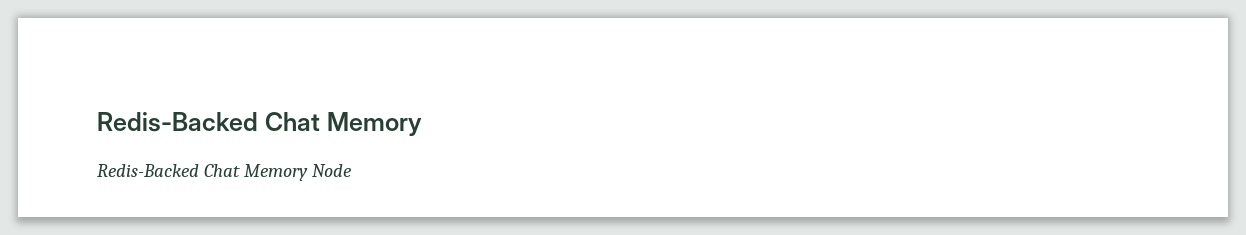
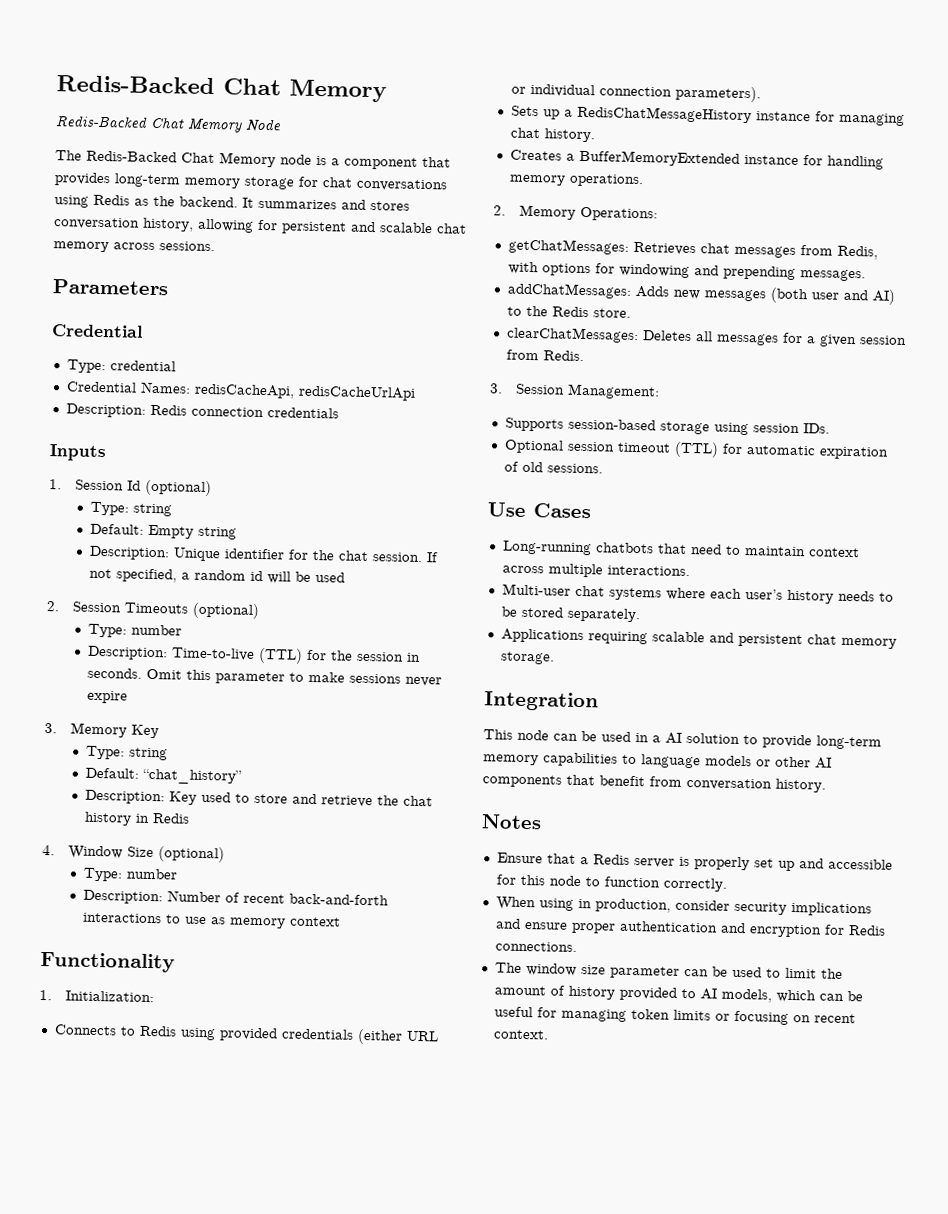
(353, 170) none -> [55,150,451,170] [54,172,447,192] [54,194,410,211] [54,217,467,235] [53,241,215,253] [52,279,169,296] [51,324,143,338] [66,359,176,374] [65,381,416,401] [65,403,339,419] [49,444,106,462] [49,479,213,497] [90,501,173,517] [90,523,238,540] [89,545,440,563] [89,568,346,584] [46,601,261,620] [88,623,183,638] [87,645,422,664] [87,667,443,687] [87,690,129,704] [44,722,160,739] [86,745,169,761] [85,767,243,785] [85,789,434,808] [84,811,191,826] [42,844,226,863] [83,867,179,882] [83,889,390,906] [83,912,342,929] [40,951,175,973] [39,989,155,1003] [53,1024,439,1045] [510,83,761,103] [510,105,905,126] [509,127,595,143] [509,149,884,170] [508,173,644,188] [493,204,659,222] [507,238,878,260] [507,261,866,282] [506,282,895,305] [506,305,631,318] [505,326,907,348] [505,349,584,362] [489,383,661,400] [504,417,830,436] [503,439,889,460] [503,461,603,474] [487,502,591,519] [502,540,860,558] [501,563,690,578] [501,583,894,604] [500,606,640,623] [500,628,897,649] [499,651,555,665] [484,691,599,712] [483,729,882,750] [483,752,832,769] [482,774,826,793] [481,814,542,830] [496,852,893,872] [495,874,727,892] [495,896,872,917] [495,918,886,938] [494,941,577,952] [494,962,843,979] [493,985,863,1003] [493,1006,856,1025] [492,1029,549,1040] // The Redis-Backed Chat Memory node is a component that provides long-term memory storage for chat conversations using Redis as the backend. It summarizes and stores conversation history, allowing for persistent and scalable chat memory across sessions. // Parameters // Credential // Type: credential // Credential Names: redisCacheApi, redisCacheUrlApi // Description: Redis connection credentials // Inputs // 1. Session Id (optional) // Type: string // Default: Empty string // Description: Unique identifier for the chat session. If not specified, a random id will be used // 2. Session Timeouts (optional) // Type: number // Description: Time-to-live (TTL) for the session in seconds. Omit this parameter to make sessions never expire // 3. Memory Key // Type: string // Default: “chat_history” // Description: Key used to store and retrieve the chat history in Redis // 4. Window Size (optional) // Type: number // Description: Number of recent back-and-forth interactions to use as memory context // Functionality // 1. Initialization: // Connects to Redis using provided credentials (either URL or individual connection parameters). // Sets up a RedisChatMessageHistory instance for managing chat history. // Creates a BufferMemoryExtended instance for handling memory operations. // 2. Memory Operations: // getChatMessages: Retrieves chat messages from Redis, with options for windowing and prepending messages. // addChatMessages: Adds new messages (both user and AI) to the Redis store. // clearChatMessages: Deletes all messages for a given session from Redis. // 3. Session Management: // Supports session-based storage using session IDs. // Optional session timeout (TTL) for automatic expiration of old sessions. // Use Cases // Long-running chatbots that need to maintain context across multiple interactions. // Multi-user chat systems where each user’s history needs to be stored separately. // Applications requiring scalable and persistent chat memory storage. // Integration // This node can be used in a AI solution to provide long-term memory capabilities to language models or other AI components that benefit from conversation history. // Notes // Ensure that a Redis server is properly set up and accessible for this node to function correctly. // When using in production, consider security implications and ensure proper authentication and encryption for Redis connections. // The window size parameter can be used to limit the amount of history provided to AI models, which can be useful for managing token limits or focusing on recent context.

